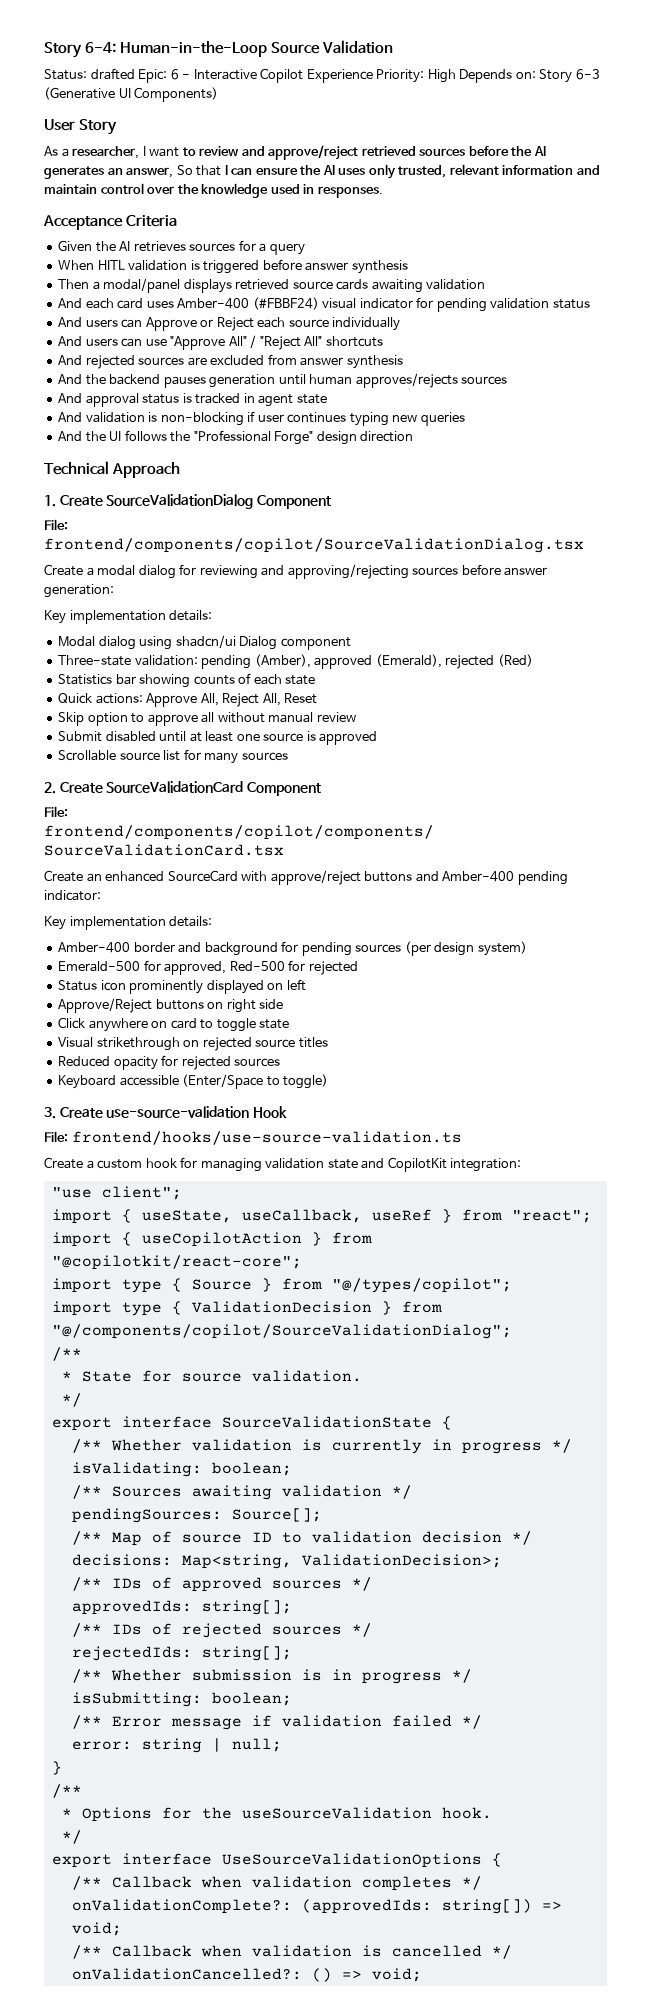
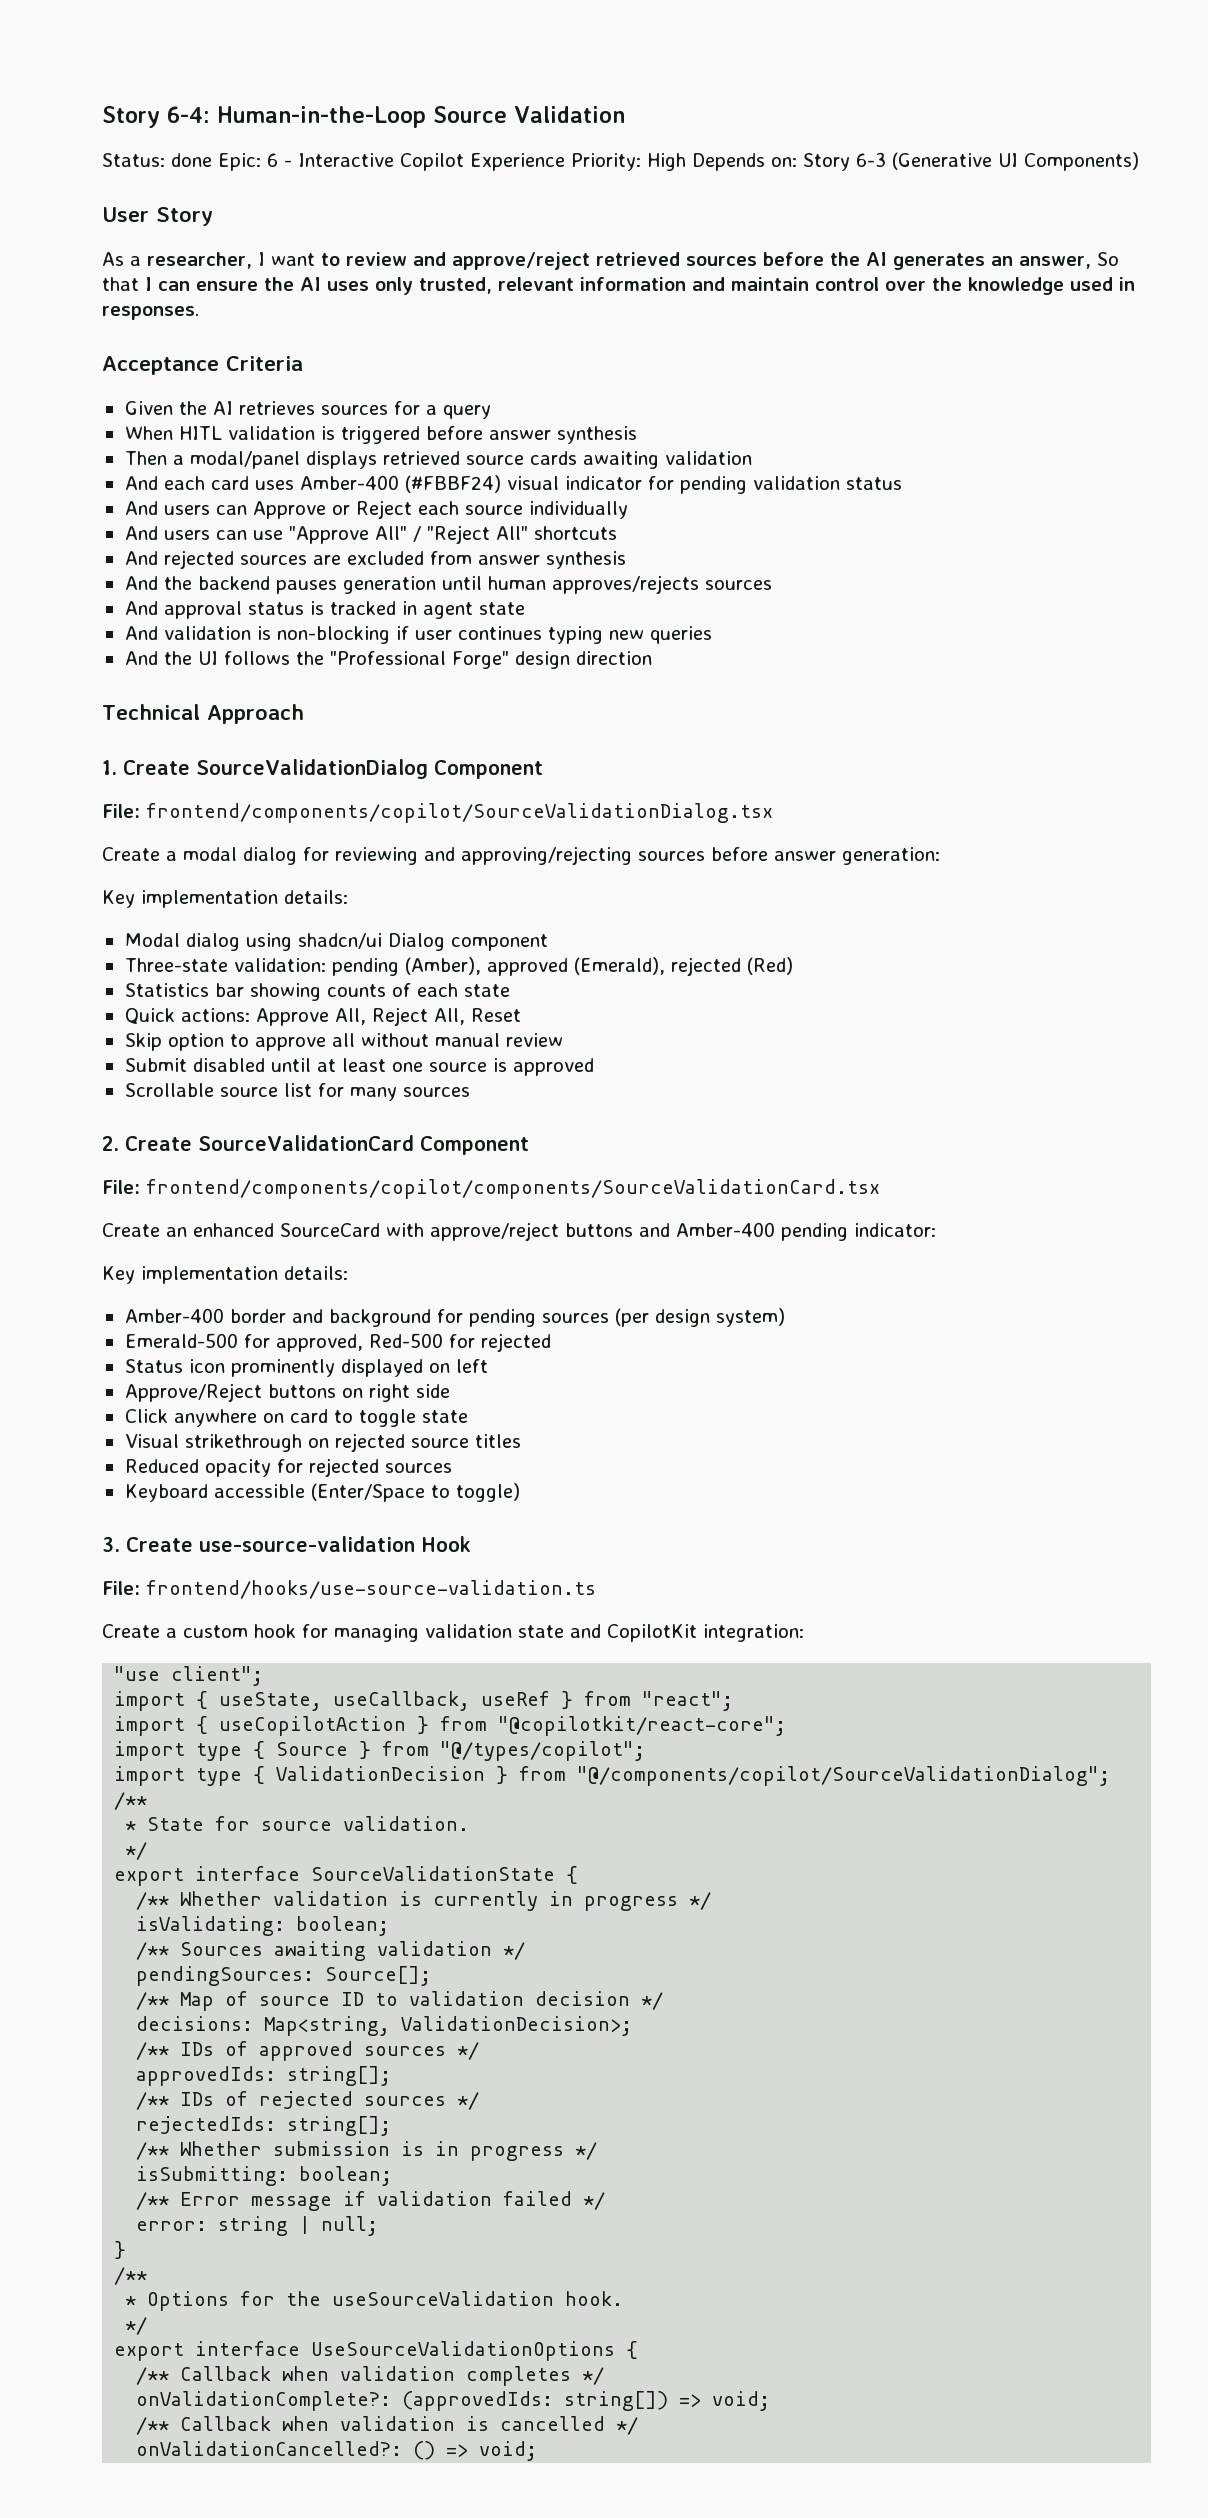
[90,68,135,80] drafted -> [171,153,212,167] done

